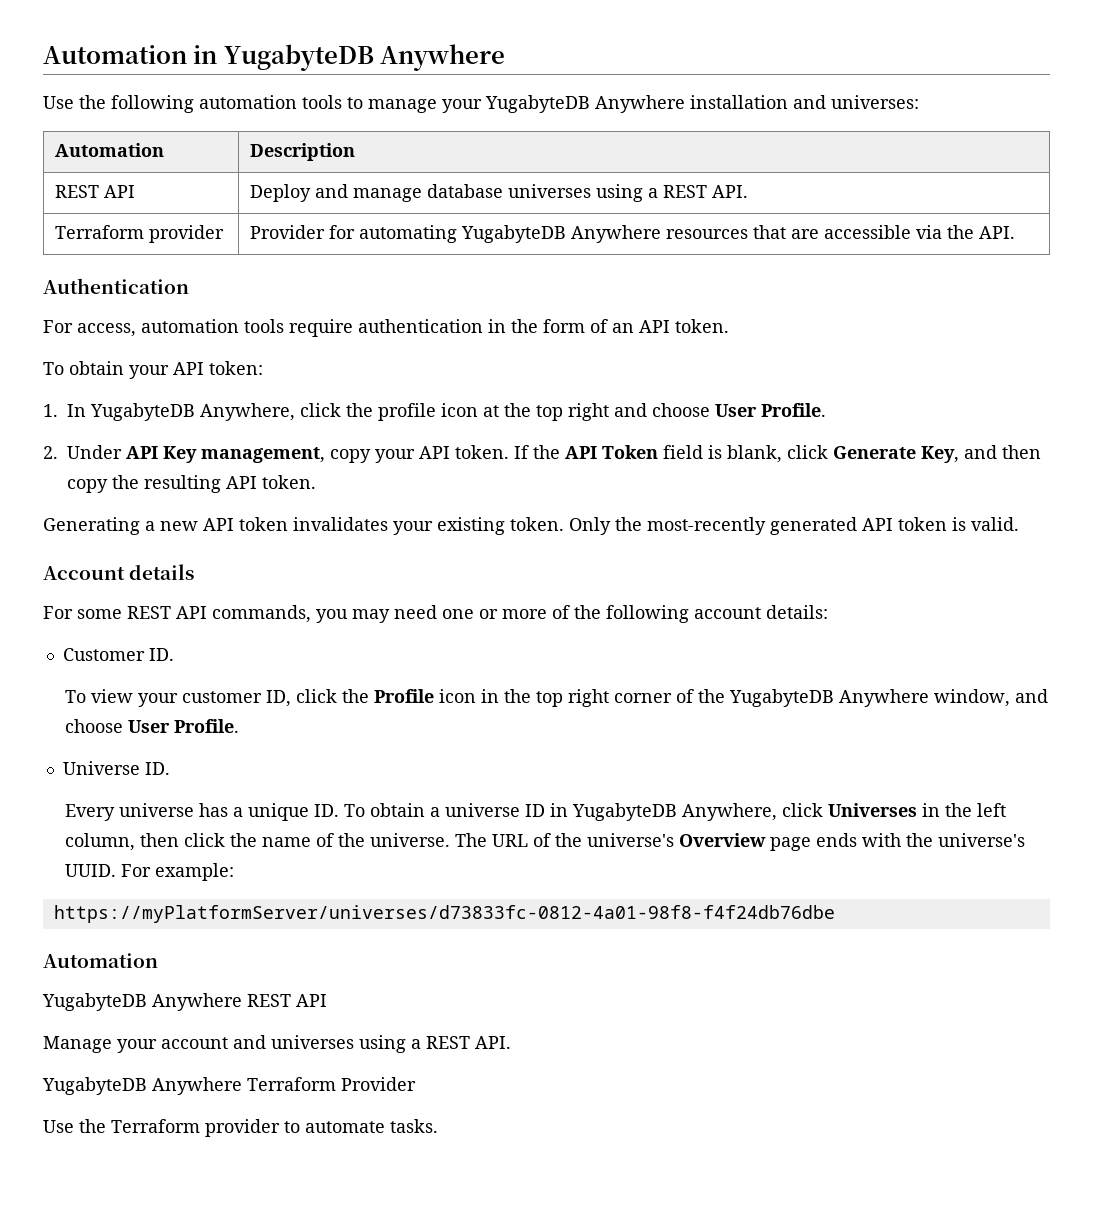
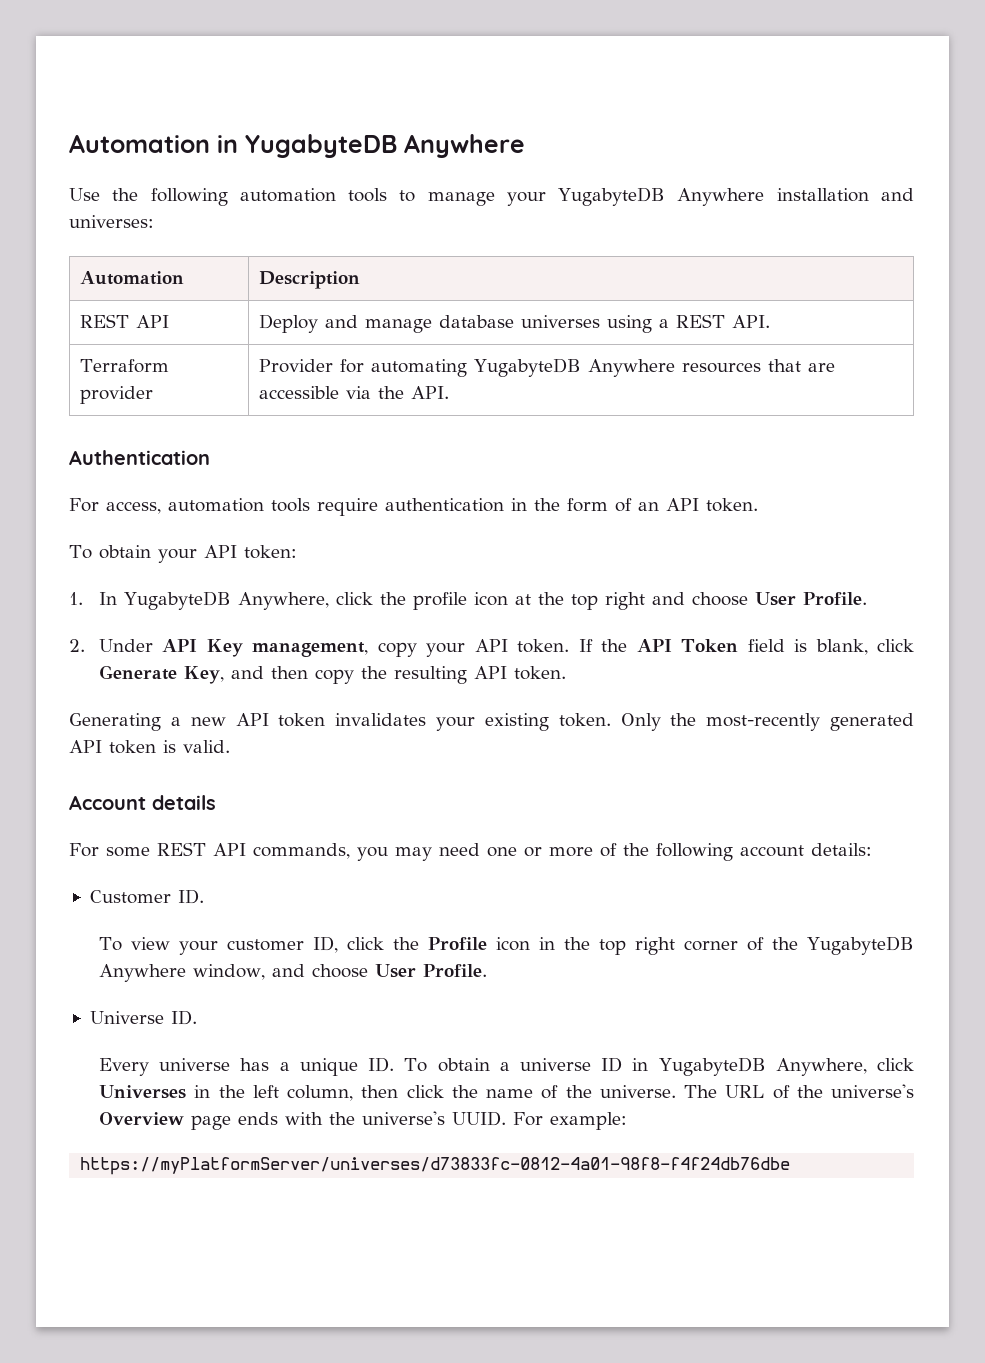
[43,953,158,968] [42,993,327,1011] [43,1035,511,1053] [42,1077,416,1095] [43,1119,438,1137] // Automation // YugabyteDB Anywhere REST API // Manage your account and universes using a REST API. // YugabyteDB Anywhere Terraform Provider // Use the Terraform provider to automate tasks. -> (791, 1166) none

